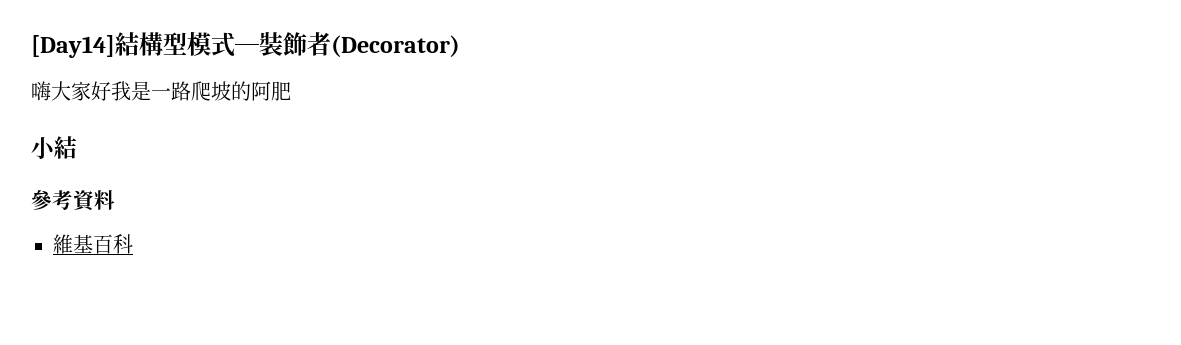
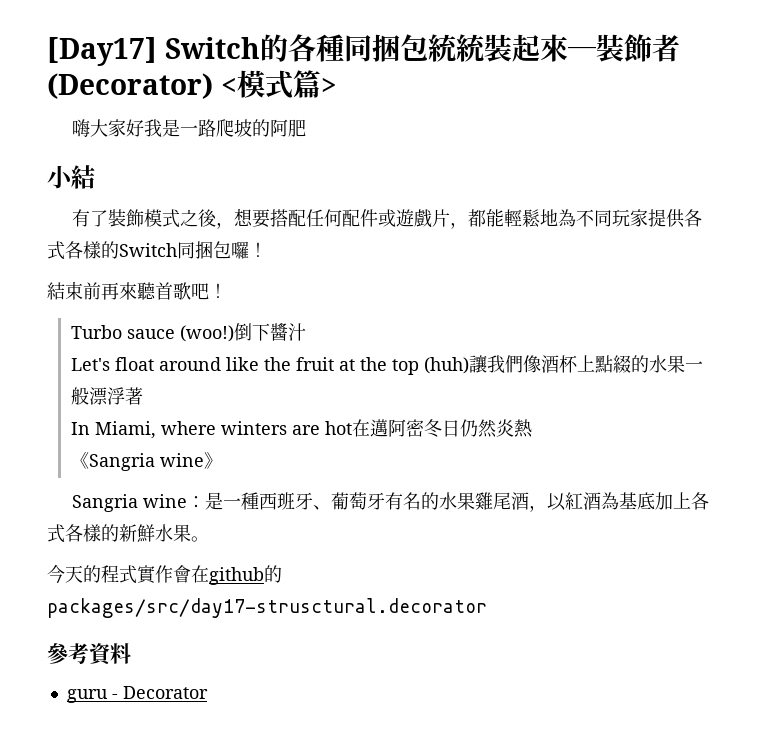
[31,32,235,58] [Day14]結構型模式 -> [47,34,568,66] [Day17] Switch的各種同捆包統統裝起來
(460, 46) none -> [220,70,337,99] <模式篇>
(77, 147) none -> [71,208,702,229] [47,241,267,260] [47,282,227,300] [70,323,306,342] [70,355,703,375] [70,387,143,405] [70,419,533,439] [70,452,222,471] [71,492,709,512] [47,524,209,543] [47,565,282,585] [47,598,487,618] // 有了裝飾模式之後，想要搭配任何配件或遊戲片，都能輕鬆地為不同玩家提供各式各樣的Switch同捆包囉！ // 結束前再來聽首歌吧！ // Turbo sauce (woo!)倒下醬汁 // Let's float around like the fruit at the top (huh)讓我們像酒杯上點綴的水果一般漂浮著 // In Miami, where winters are hot在邁阿密冬日仍然炎熱 // 《Sangria wine》 // Sangria wine：是一種西班牙、葡萄牙有名的水果雞尾酒，以紅酒為基底加上各式各樣的新鮮水果。 // 今天的程式實作會在github的packages/src/day17-strusctural.decorator
[53,234,133,254] 維基百科 -> [66,686,208,703] guru - Decorator

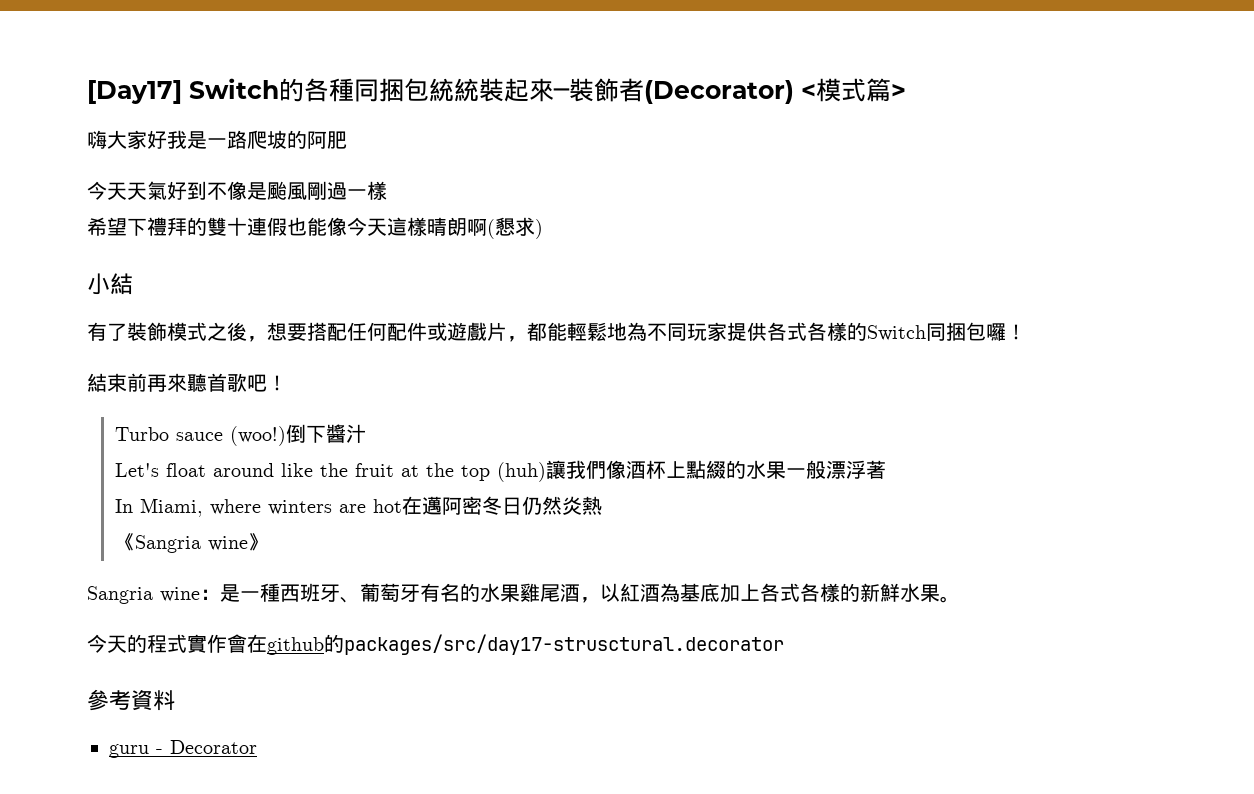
(306, 128) none -> [87,181,387,200] [87,217,543,239] // 今天天氣好到不像是颱風剛過一樣 // 希望下禮拜的雙十連假也能像今天這樣晴朗啊(懇求)

